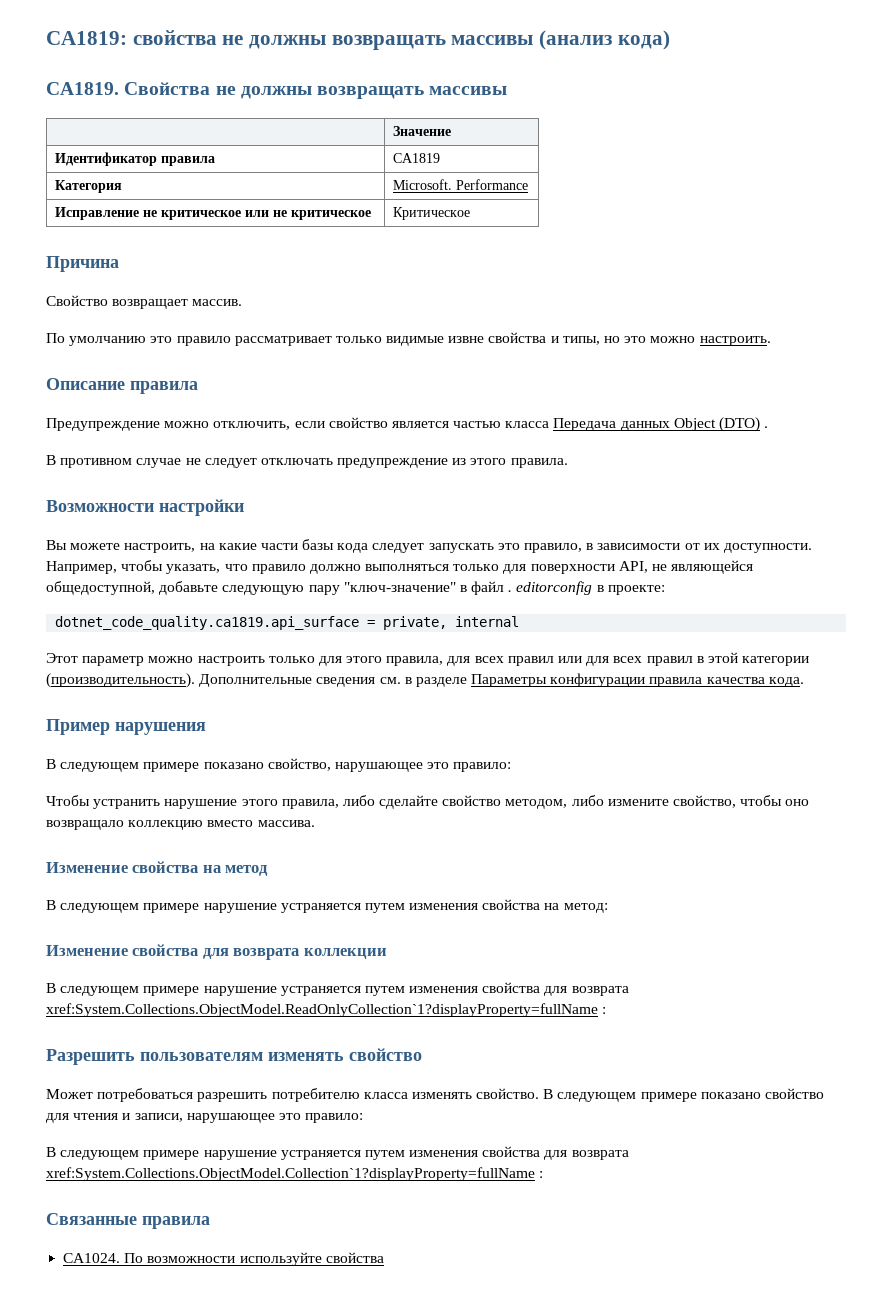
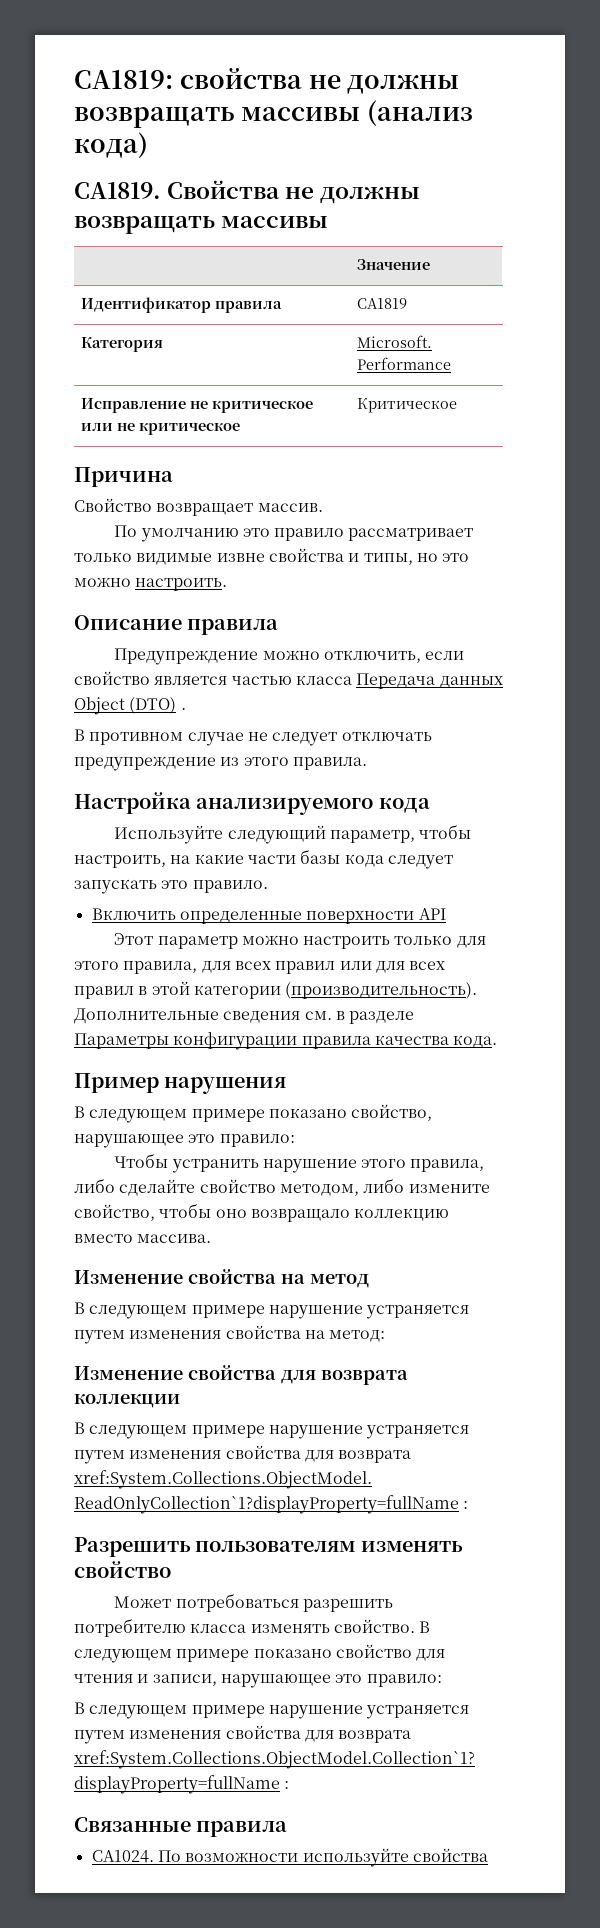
[46,499,244,516] [46,540,121,550] Возможности настройки // Вы можете -> [74,792,430,815] [114,824,472,844] Настройка анализируемого кода // Используйте следующий параметр, чтобы
[524,543,812,553] [46,560,754,574] [46,581,665,595] [55,616,520,630] правило, в зависимости от их доступности. Например, чтобы указать, что правило должно выполняться только для поверхности API, не являющейся общедоступной, добавьте следующую пару "ключ-значение" в файл . editorconfig в проекте: // dotnet_code_quality.ca1819.api_surface = private, internal -> [192,880,268,893] [91,908,446,924] правило. // Включить определенные поверхности API

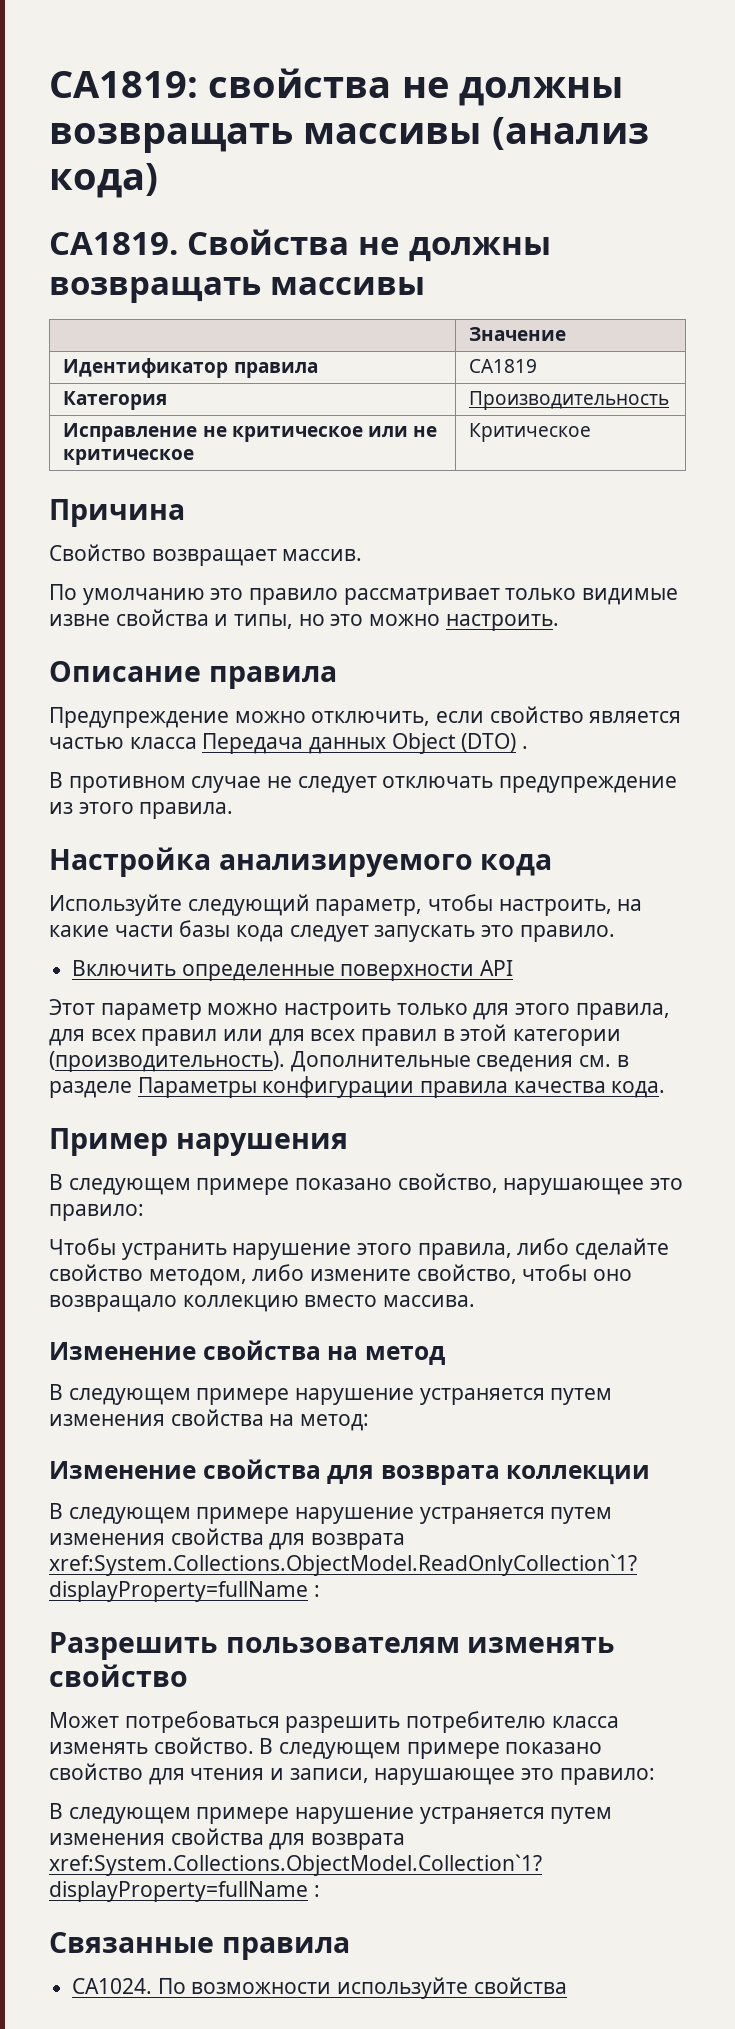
[357,335,433,348] [357,357,452,370] Microsoft. Performance -> [469,391,670,410] Производительность

